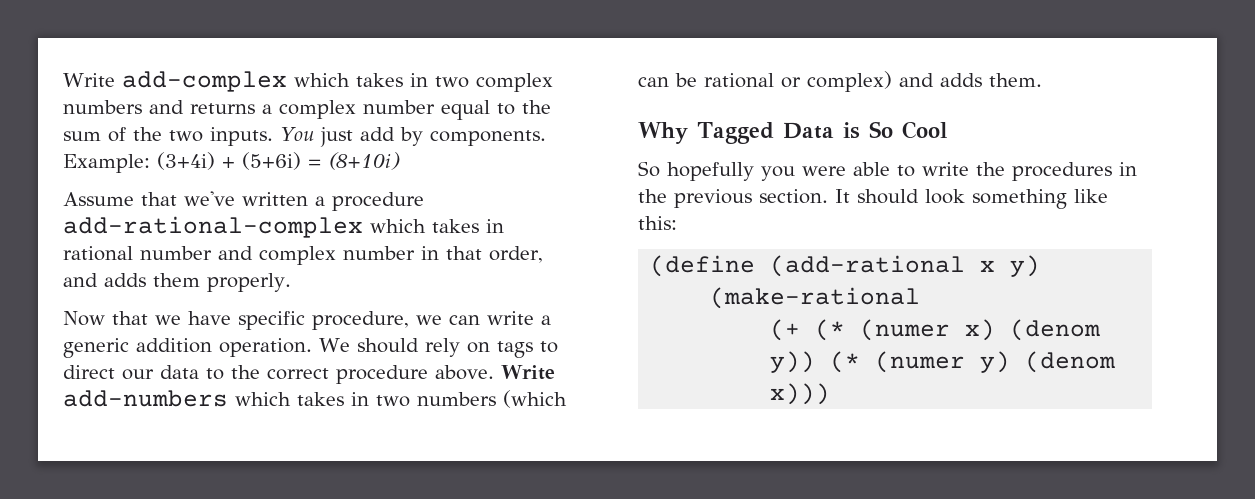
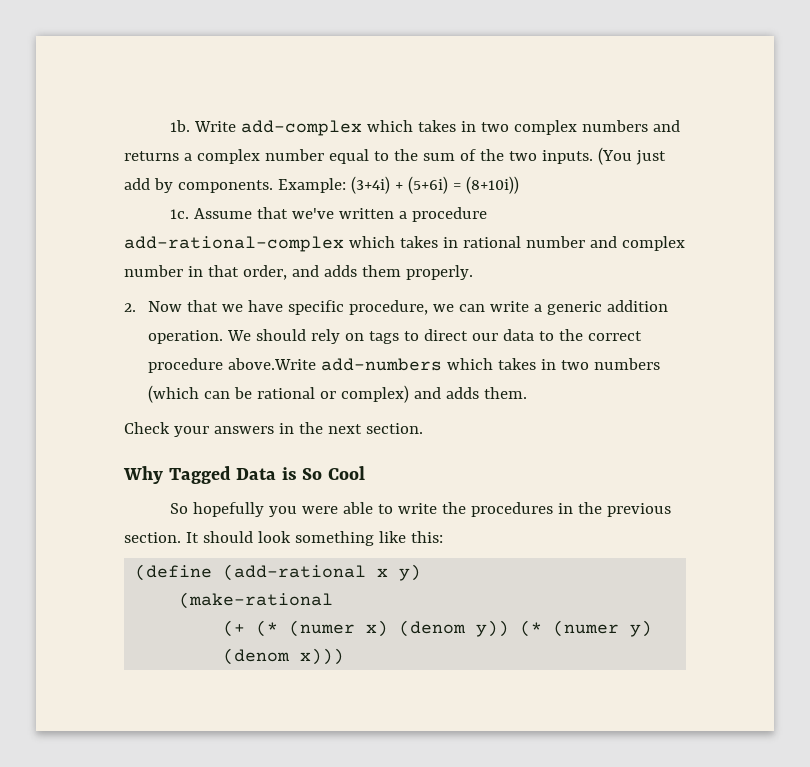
(63, 80) none -> [169,120,190,132] 1b.
[280,127,314,141] You -> [597,147,632,165] (You
[328,152,400,170] (8+10i) // -> [465,176,519,194] [169,209,189,219] (8+10i)) // 1c.
(291, 282) none -> [124,303,136,312] 2.
[435,365,555,380] above. Write -> [228,358,317,370] above.Write
(1042, 80) none -> [124,422,423,437] // Check your answers in the next section.

